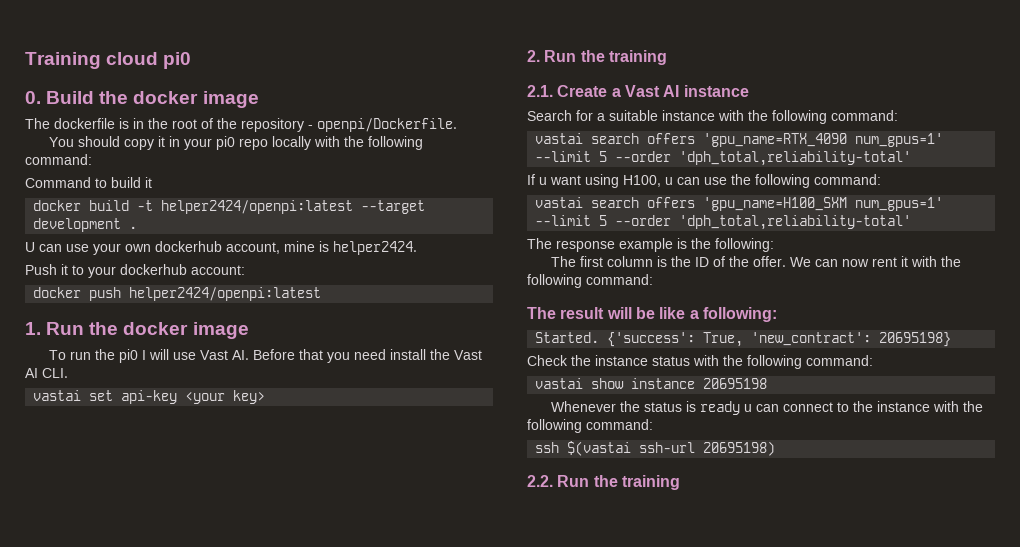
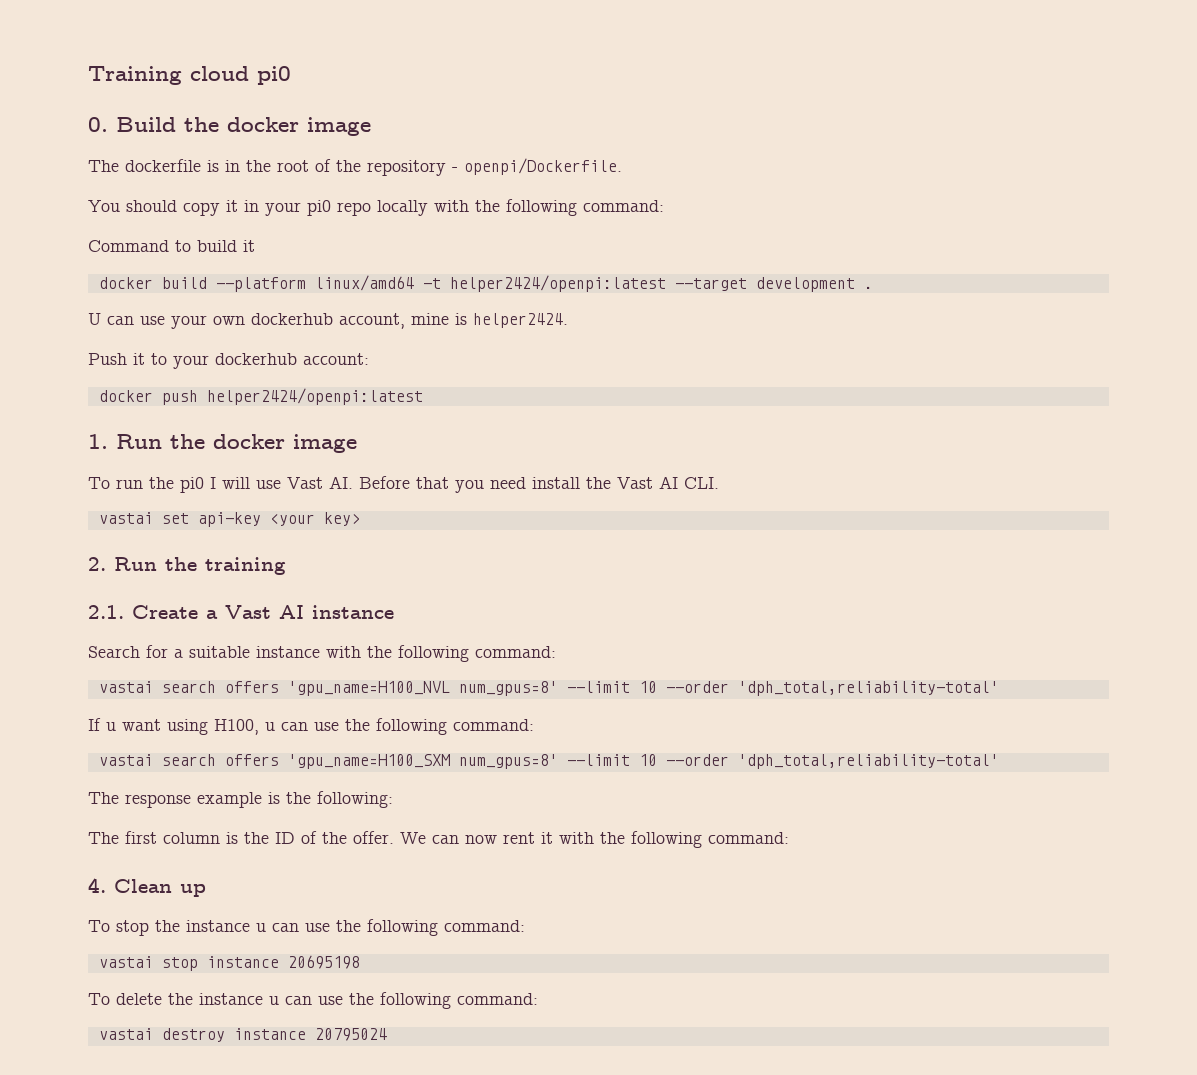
(130, 205) none -> [215,275,414,292] --platform linux/amd64
[703,133,944,147] [535,151,608,162] 'gpu_name=RTX_4090 num_gpus=1' --limit 5 -> [287,681,657,696] 'gpu_name=H100_NVL num_gpus=8' --limit 10
[855,197,944,211] [535,215,608,226] num_gpus=1' --limit 5 -> [458,754,657,769] num_gpus=8' --limit 10
[527,307,777,322] [535,332,952,347] [527,355,873,369] [535,378,625,389] The result will be like a following: // Started. {'success': True, 'new_contract': 20695198} // Check the instance status with the following command: // vastai show -> [88,878,206,897] [88,919,525,936] [98,956,198,971] 4. Clean up // To stop the instance u can use the following command: // vastai stop
[550,401,983,415] [527,419,653,433] [535,441,776,456] [527,475,680,490] Whenever the status is ready u can connect to the instance with the following command: // ssh $(vastai ssh-url 20695198) // 2.2. Run the training -> [88,992,538,1009] [98,1028,387,1042] To delete the instance u can use the following command: // vastai destroy instance 20795024

